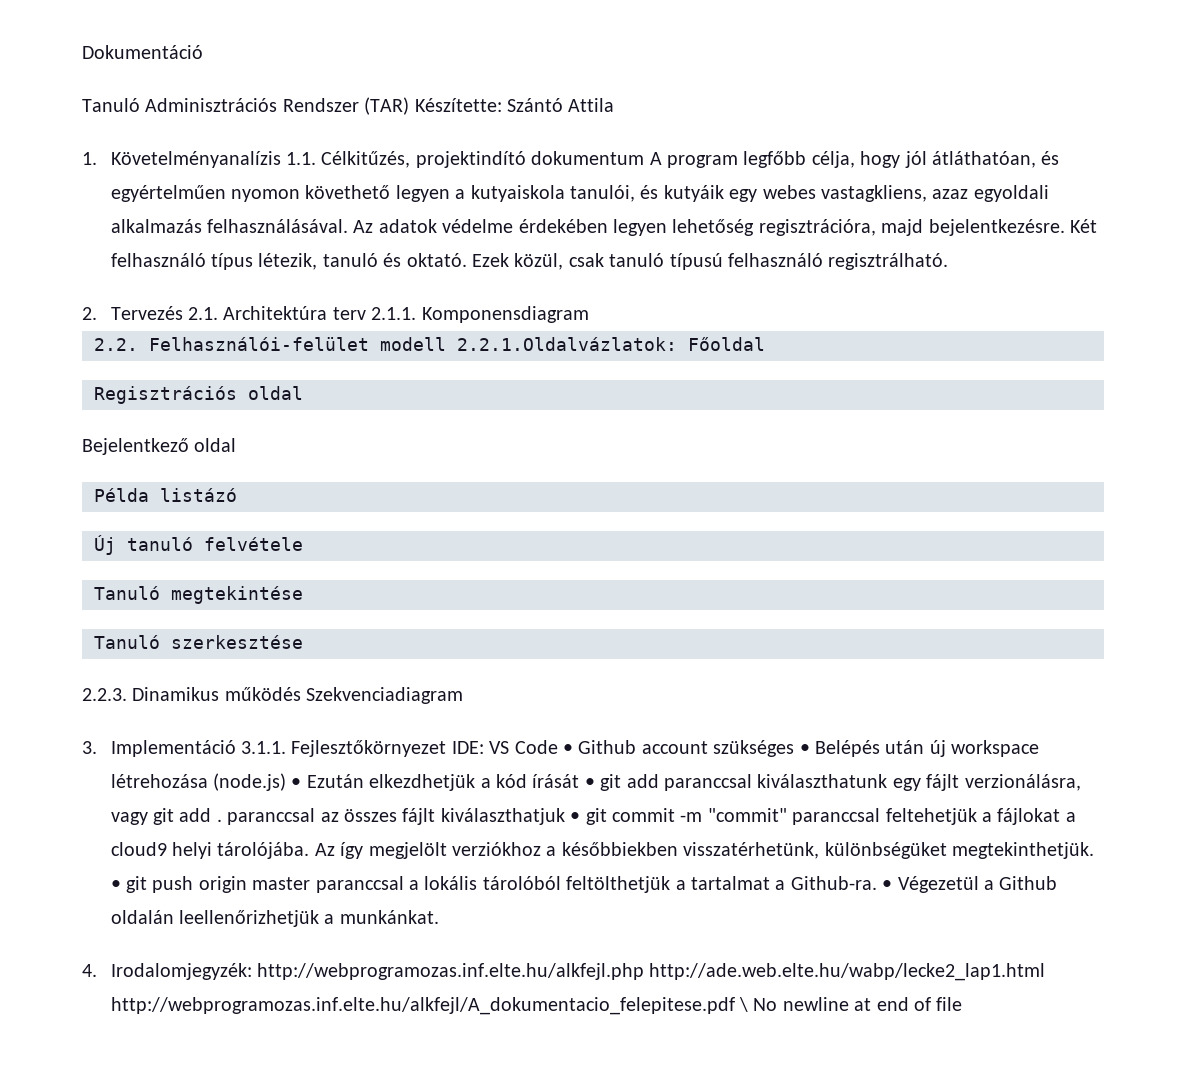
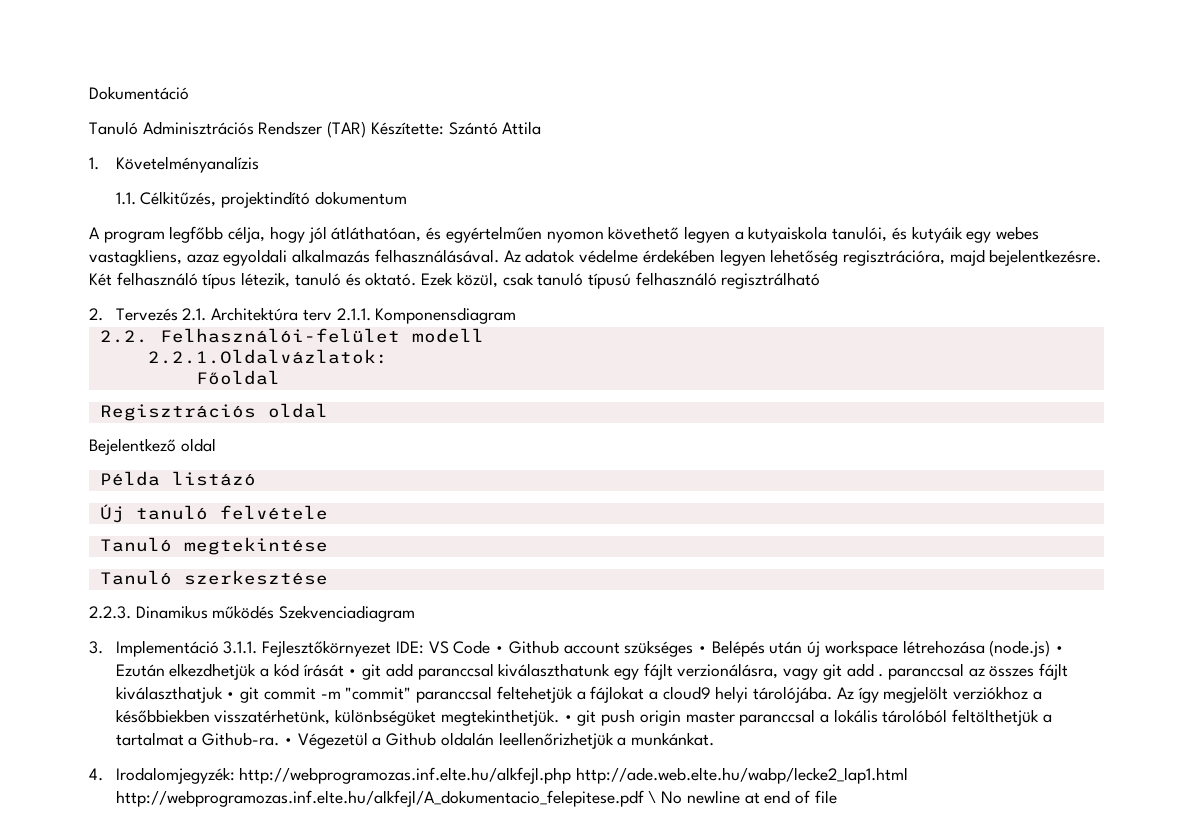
(281, 159) none -> (259, 164) //
(645, 158) none -> (407, 198) //
[828,253,949,270] regisztrálható. -> [721,272,821,289] regisztrálható
(446, 344) none -> (484, 335) //
(677, 344) none -> (388, 356) //

